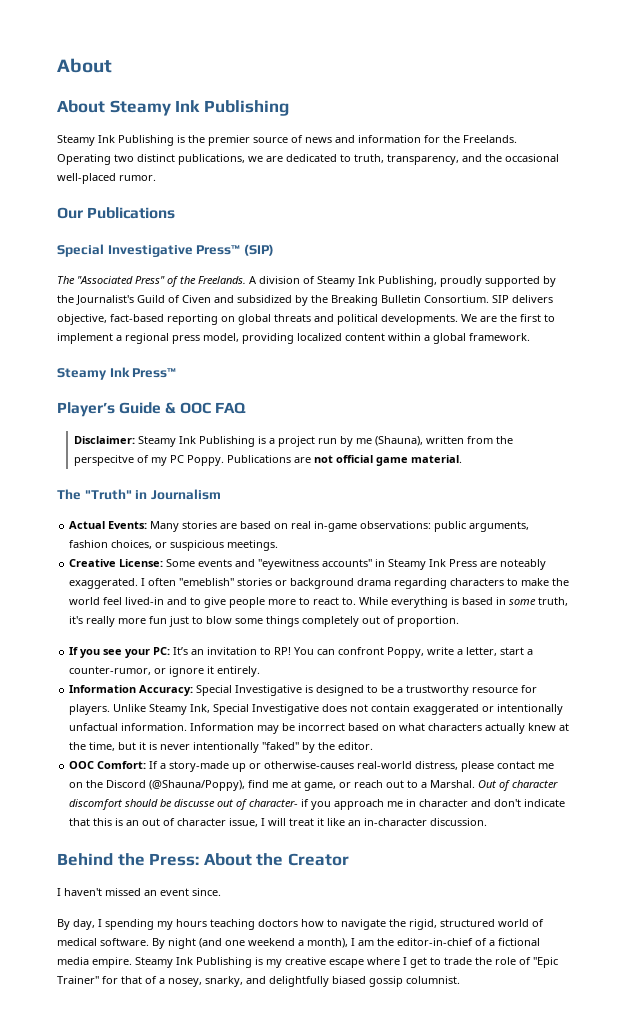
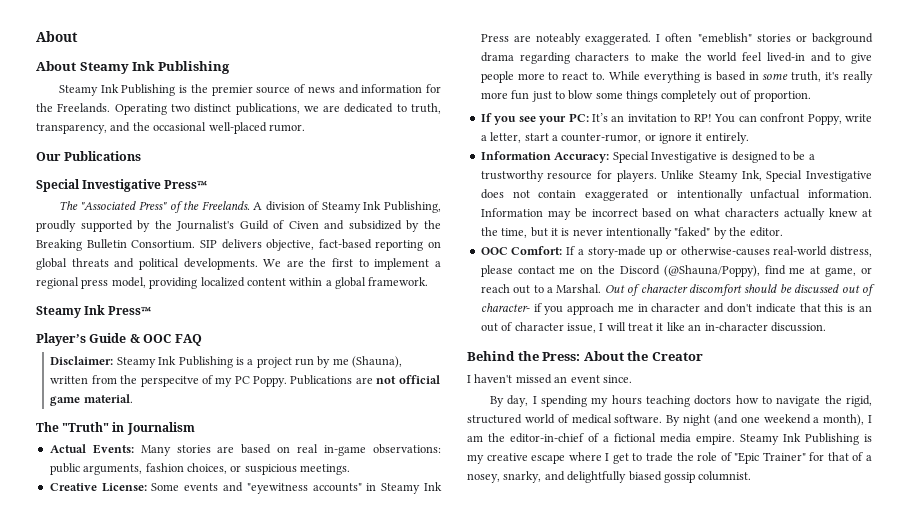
[243,244,274,256] (SIP) -> (208, 184) none
[174,799,216,807] discusse -> [794,284,840,293] discussed

